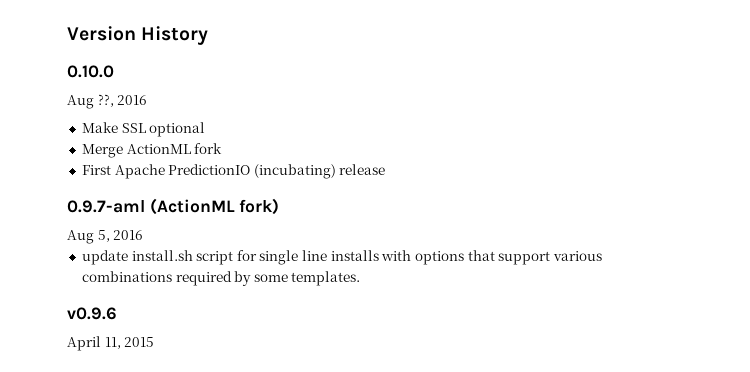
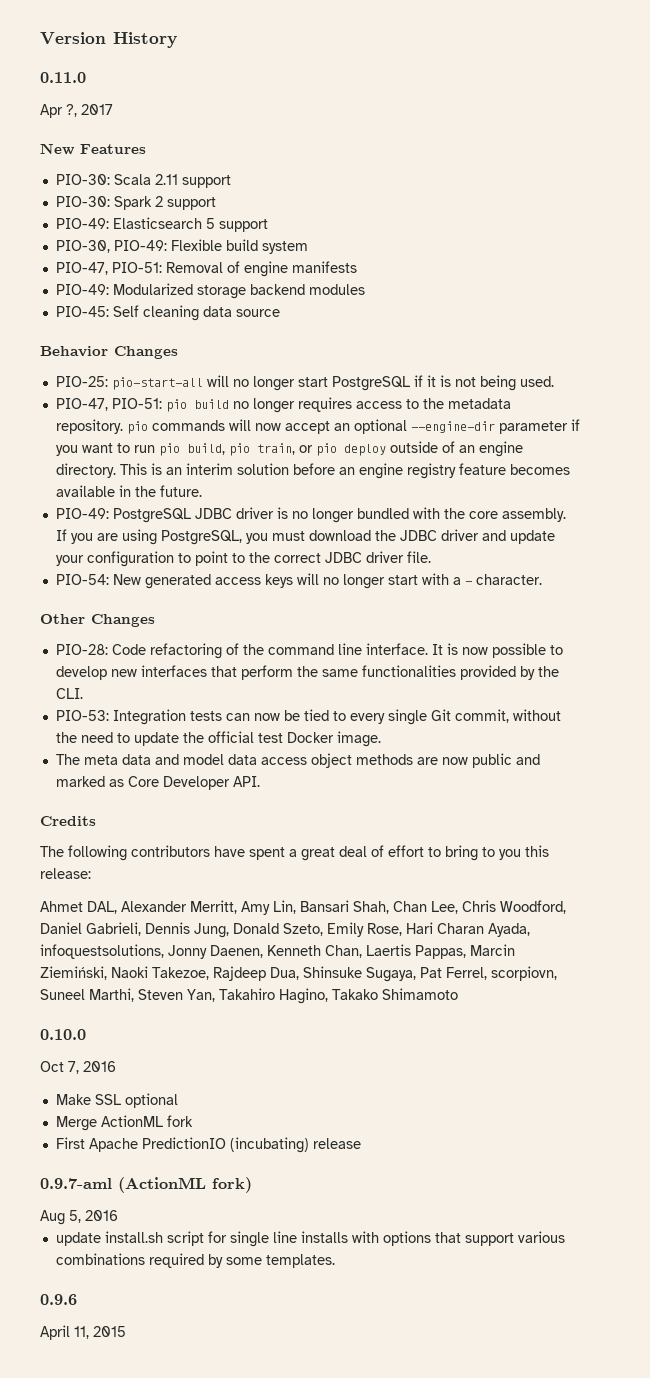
(209, 35) none -> [40,72,86,83] [40,104,113,118] [40,143,146,155] [55,174,231,188] [55,196,216,210] [55,217,268,232] [55,239,308,254] [55,261,357,277] [55,283,365,299] [55,305,280,321] [40,346,178,359] [55,375,554,391] [55,397,511,413] [55,419,580,434] [55,441,523,457] [55,463,570,479] [55,485,202,497] [55,507,566,523] [55,529,555,545] [55,551,431,567] [55,573,542,589] [40,614,155,627] [55,643,563,659] [55,665,559,680] [55,688,83,699] [55,709,561,725] [55,731,381,747] [55,753,540,768] [55,776,260,790] [40,816,96,826] [40,845,549,861] [40,868,91,879] [40,900,566,915] [40,922,530,938] [40,944,515,959] [40,966,557,982] [40,988,458,1004] // 0.11.0 // Apr ?, 2017 // New Features // PIO-30: Scala 2.11 support // PIO-30: Spark 2 support // PIO-49: Elasticsearch 5 support // PIO-30, PIO-49: Flexible build system // PIO-47, PIO-51: Removal of engine manifests // PIO-49: Modularized storage backend modules // PIO-45: Self cleaning data source // Behavior Changes // PIO-25: pio-start-all will no longer start PostgreSQL if it is not being used. // PIO-47, PIO-51: pio build no longer requires access to the metadata repository. pio commands will now accept an optional --engine-dir parameter if you want to run pio build, pio train, or pio deploy outside of an engine directory. This is an interim solution before an engine registry feature becomes available in the future. // PIO-49: PostgreSQL JDBC driver is no longer bundled with the core assembly. If you are using PostgreSQL, you must download the JDBC driver and update your configuration to point to the correct JDBC driver file. // PIO-54: New generated access keys will no longer start with a - character. // Other Changes // PIO-28: Code refactoring of the command line interface. It is now possible to develop new interfaces that perform the same functionalities provided by the CLI. // PIO-53: Integration tests can now be tied to every single Git commit, without the need to update the official test Docker image. // The meta data and model data access object methods are now public and marked as Core Developer API. // Credits // The following contributors have spent a great deal of effort to bring to you this release: // Ahmet DAL, Alexander Merritt, Amy Lin, Bansari Shah, Chan Lee, Chris Woodford, Daniel Gabrieli, Dennis Jung, Donald Szeto, Emily Rose, Hari Charan Ayada, infoquestsolutions, Jonny Daenen, Kenneth Chan, Laertis Pappas, Marcin Ziemiński, Naoki Takezoe, Rajdeep Dua, Shinsuke Sugaya, Pat Ferrel, scorpiovn, Suneel Marthi, Steven Yan, Takahiro Hagino, Takako Shimamoto
[67,94,114,109] Aug ??, -> [40,1061,79,1074] Oct 7,
[67,307,117,320] v0.9.6 -> [40,1294,77,1305] 0.9.6

